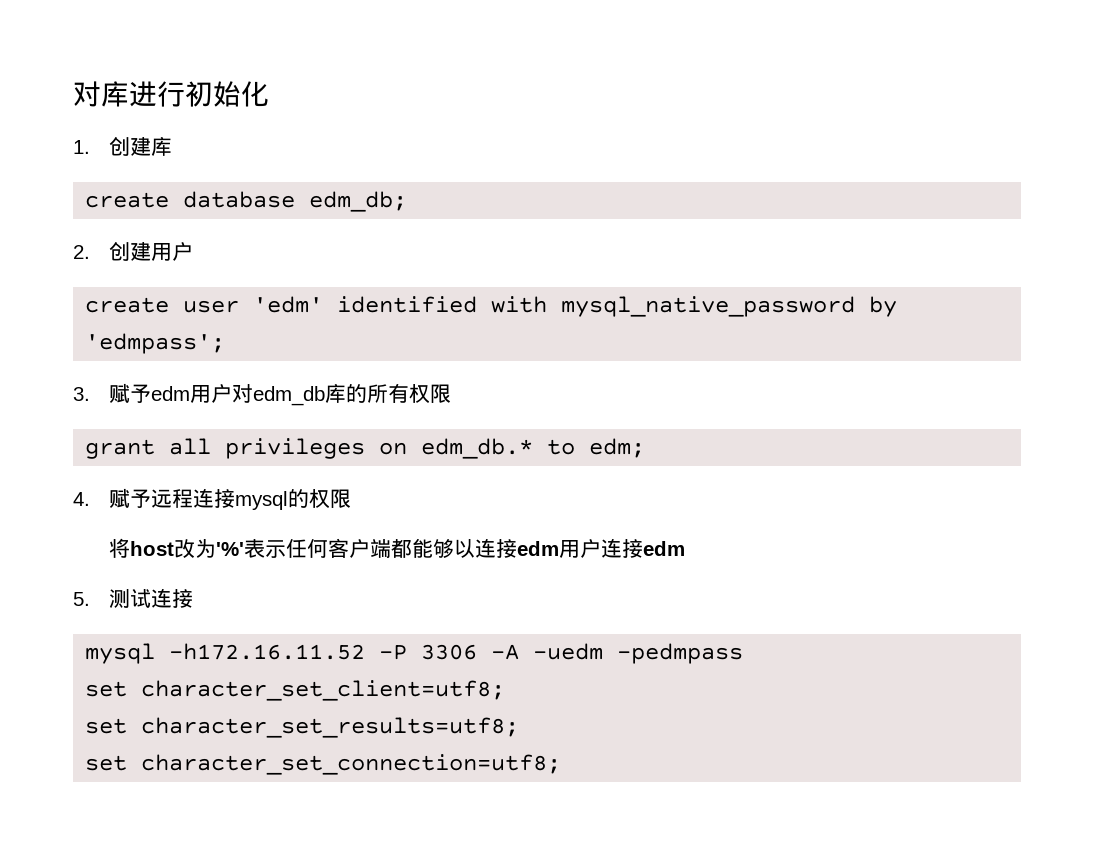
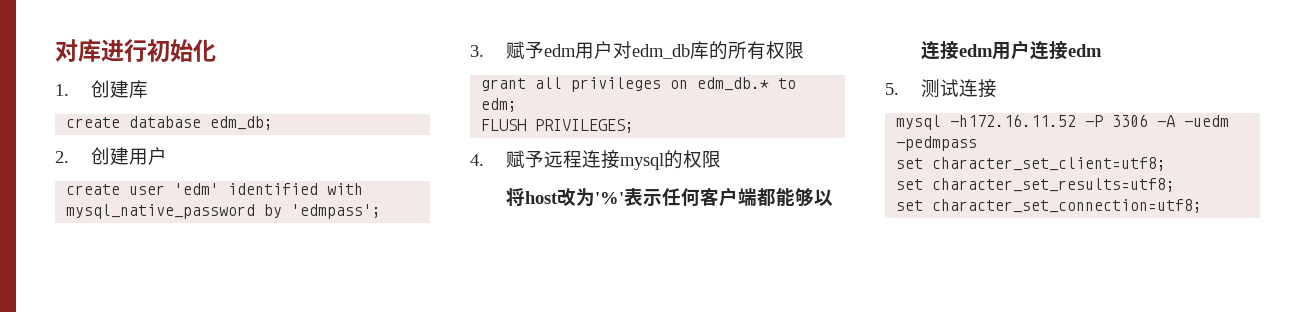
(646, 448) none -> [481,119,635,133] // FLUSH PRIVILEGES;

